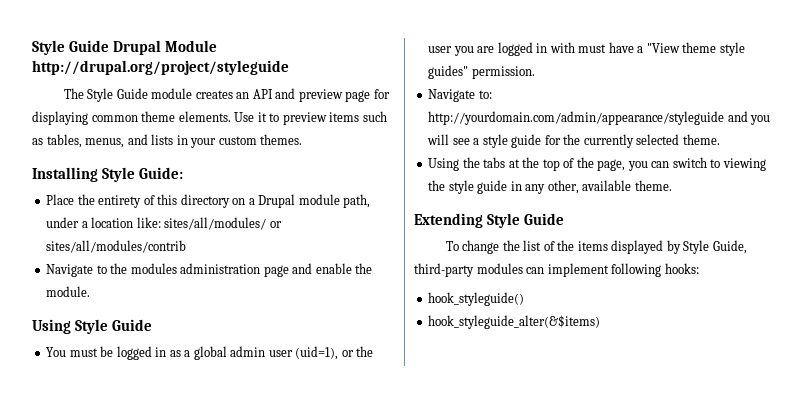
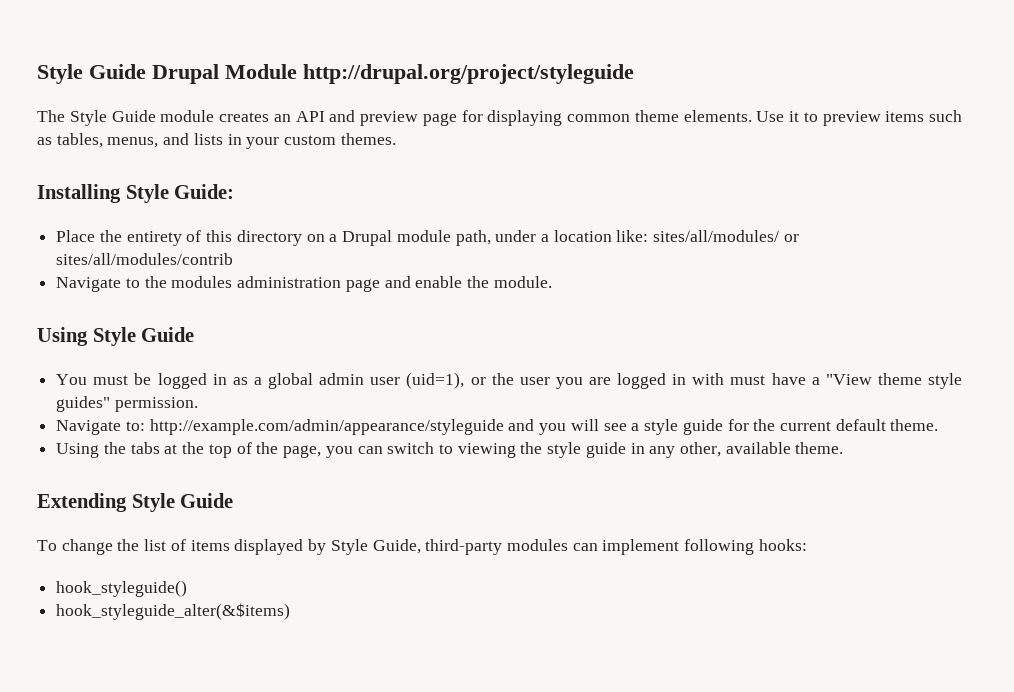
[428,111,725,125] http://yourdomain.com/admin/appearance/styleguide -> [149,419,504,435] http://example.com/admin/appearance/styleguide
[583,134,680,148] currently selected -> [779,419,886,431] current default
[557,240,575,251] the -> (186, 545) none

